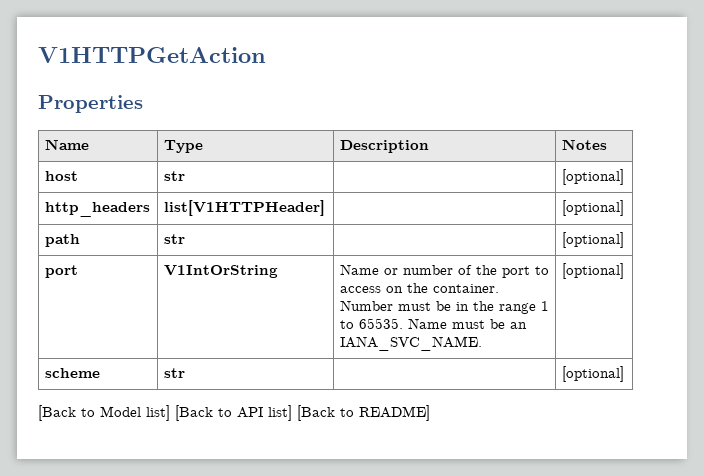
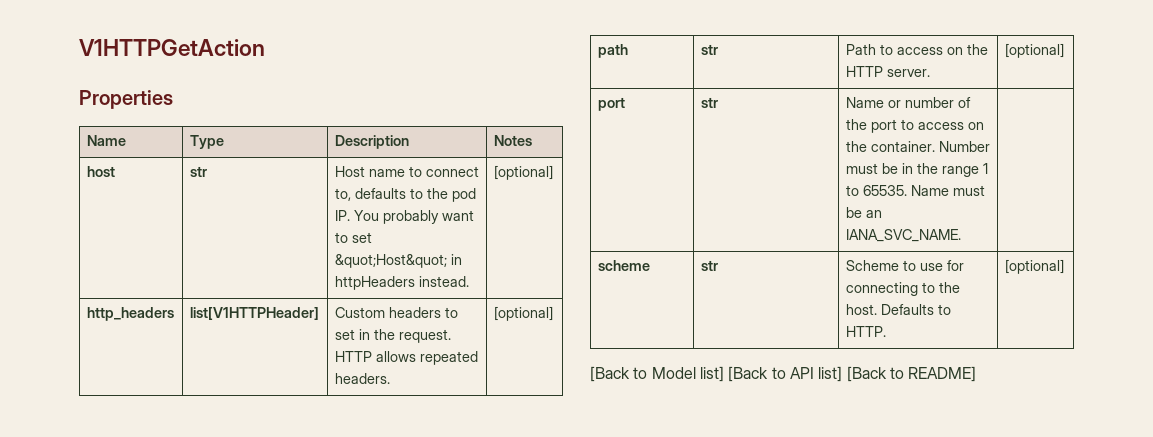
[561,169,624,185] [44,202,150,217] [163,200,325,216] [561,200,624,216] [44,234,80,247] [163,234,185,244] | [optional] // http_headers | list[V1HTTPHeader] | | [optional] // path | str | -> [334,166,479,177] [334,188,476,202] [334,210,474,224] [334,232,372,243] [334,254,462,268] [334,276,469,290] [493,165,553,180] [86,307,174,321] [189,307,319,320] [334,307,458,318] [334,329,451,343] [334,351,478,365] [334,373,390,384] [493,306,553,321] [597,44,628,58] [700,44,718,55] [845,44,988,55] [845,66,930,77] Host name to connect to, defaults to the pod IP. You probably want to set &quot;Host&quot; in httpHeaders instead. | [optional] // http_headers | list[V1HTTPHeader] | Custom headers to set in the request. HTTP allows repeated headers. | [optional] // path | str | Path to access on the HTTP server.
[163,265,278,278] V1IntOrString -> [700,97,718,108] str
[561,263,624,279] [optional] -> (961, 235) none
(185, 373) none -> [845,260,964,271] [845,282,960,296] [845,304,951,315] [845,326,886,337] Scheme to use for connecting to the host. Defaults to HTTP.

